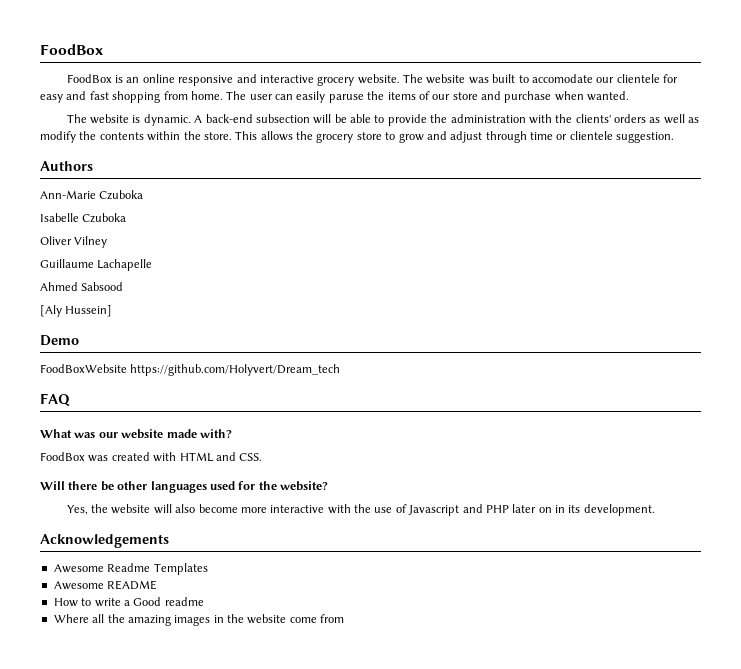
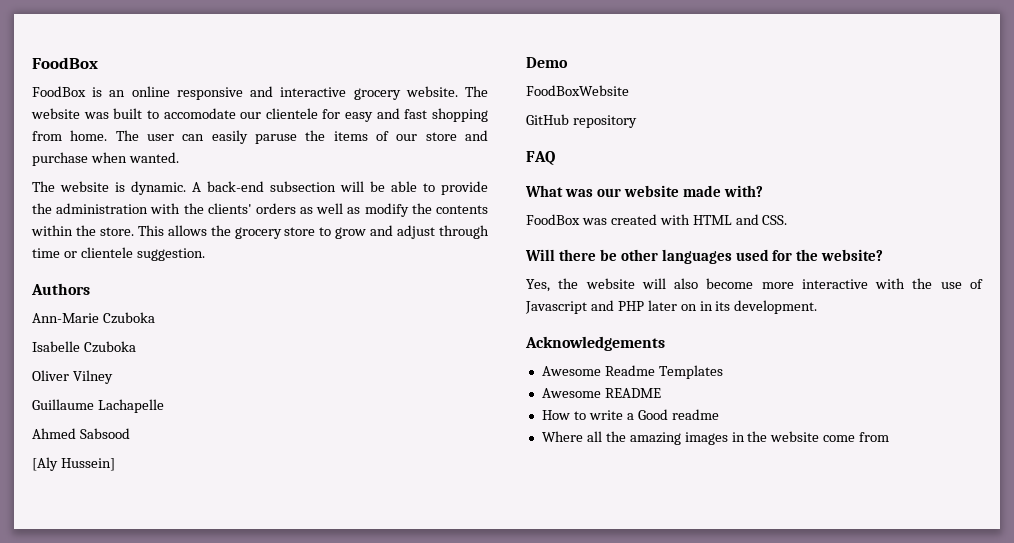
[130,364,341,376] https://github.com/Holyvert/Dream_tech -> [526,114,637,128] // GitHub repository

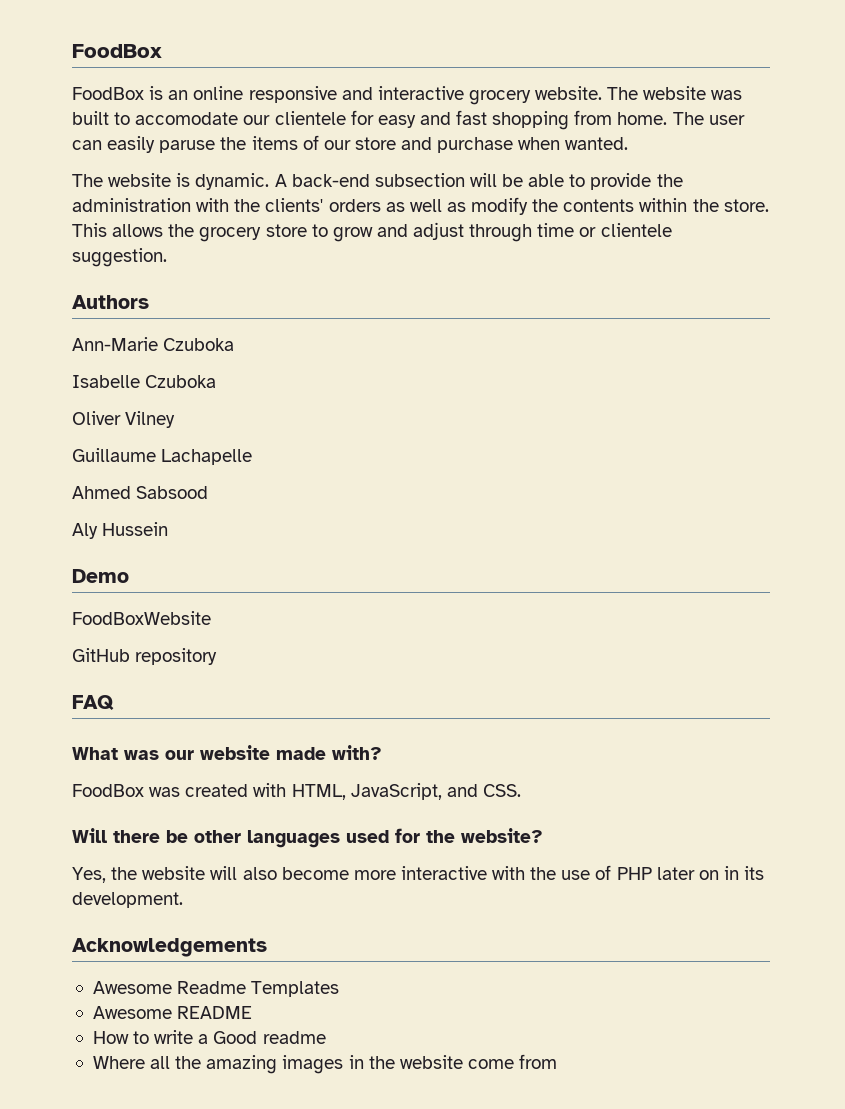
[32,457,115,471] [Aly Hussein] -> [72,522,169,539] Aly Hussein
[692,215,732,225] HTML -> [291,783,442,800] HTML, JavaScript,
[525,300,614,314] Javascript and -> (612, 872) none

